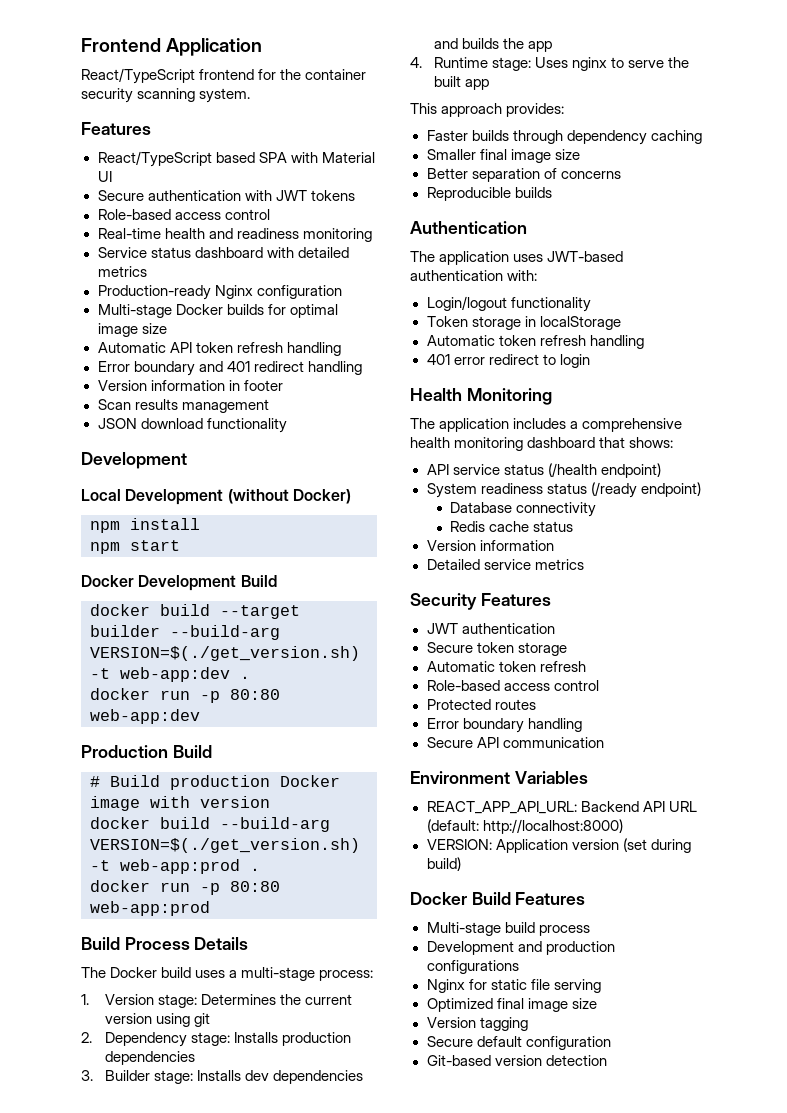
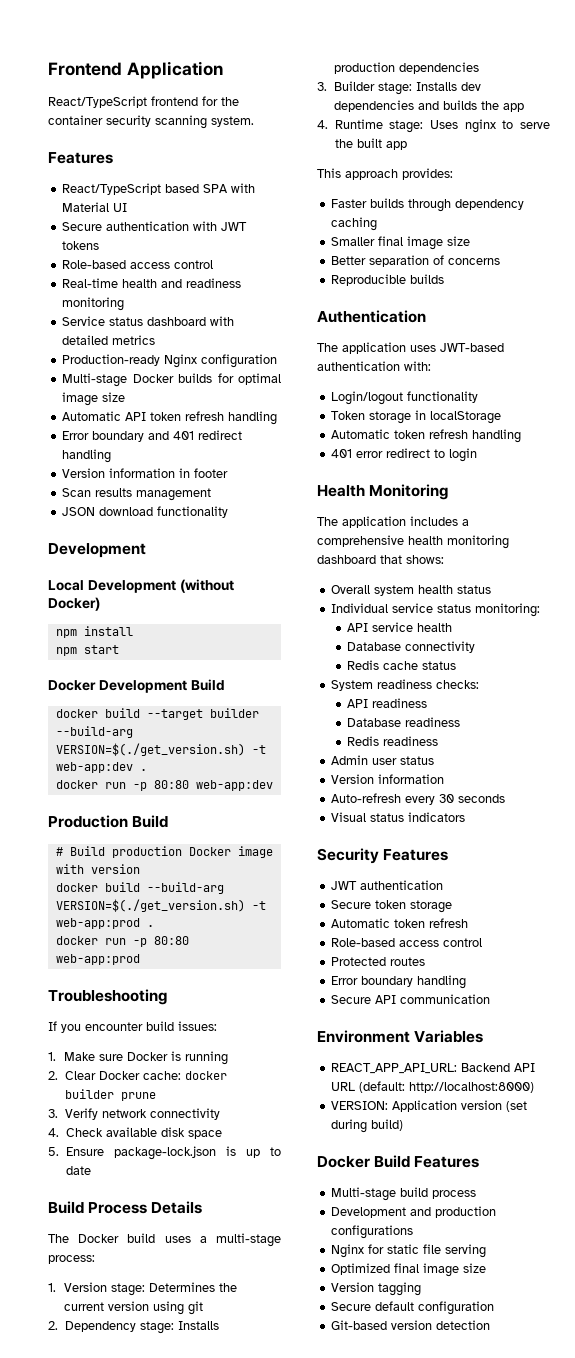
(210, 908) none -> [48,989,167,1005] [48,1021,217,1033] [48,1051,229,1065] [48,1071,227,1080] [64,1089,156,1101] [48,1108,220,1120] [48,1127,222,1139] [48,1146,281,1160] [65,1166,91,1175] // Troubleshooting // If you encounter build issues: // 1. Make sure Docker is running // 2. Clear Docker cache: docker builder prune // 3. Verify network connectivity // 4. Check available disk space // 5. Ensure package-lock.json is up to date
[426,463,661,478] [426,482,701,498] API service status (/health endpoint) // System readiness status (/ready endpoint) -> [331,585,492,596] [331,603,541,617] [347,622,453,632] Overall system health status // Individual service status monitoring: // API service health
[426,540,554,551] [426,559,584,570] Version information // Detailed service metrics -> [331,679,480,691] [347,698,428,708] [347,717,461,727] [347,736,439,746] [331,755,435,765] [331,774,445,784] [331,793,506,805] [331,812,466,822] System readiness checks: // API readiness // Database readiness // Redis readiness // Admin user status // Version information // Auto-refresh every 30 seconds // Visual status indicators

